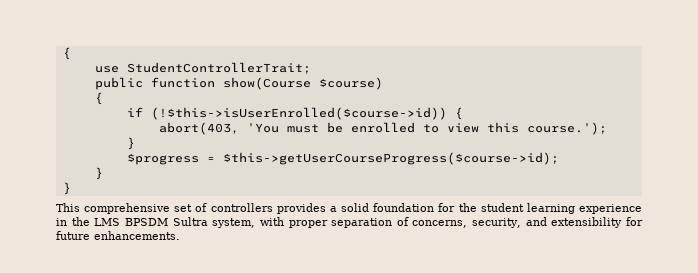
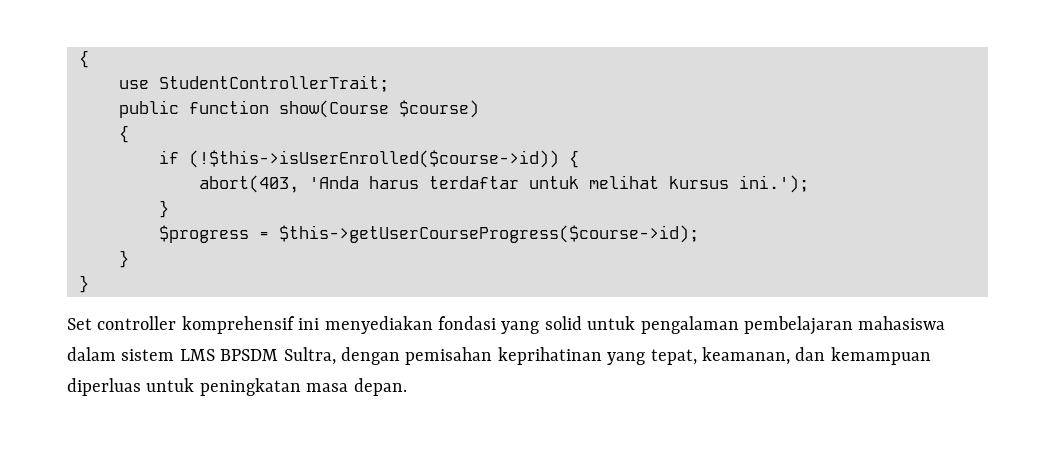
[246,122,607,135] 'You must be enrolled to view this course.'); -> [309,175,809,193] 'Anda harus terdaftar untuk melihat kursus ini.');
[56,203,642,214] [56,217,643,228] [56,231,180,240] This comprehensive set of controllers provides a solid foundation for the student learning experience in the LMS BPSDM Sultra system, with proper separation of concerns, security, and extensibility for future enhancements. -> [67,316,946,335] [67,347,931,365] [67,378,407,396] Set controller komprehensif ini menyediakan fondasi yang solid untuk pengalaman pembelajaran mahasiswa dalam sistem LMS BPSDM Sultra, dengan pemisahan keprihatinan yang tepat, keamanan, dan kemampuan diperluas untuk peningkatan masa depan.

